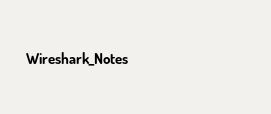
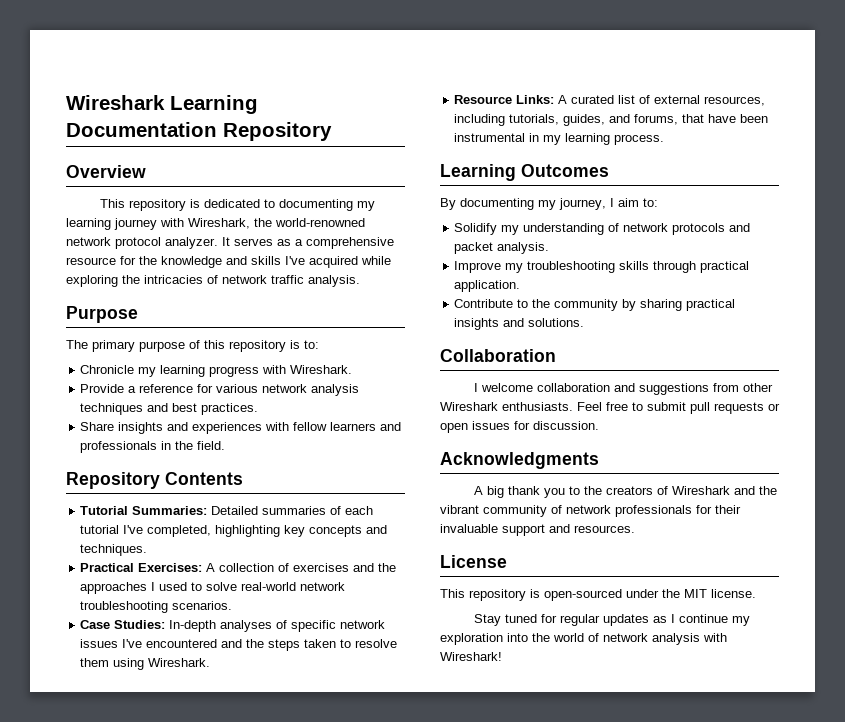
[26,52,128,66] Wireshark_Notes -> [66,95,258,114] [66,122,332,141] [66,165,146,178] [99,199,375,211] [66,218,365,230] [66,237,394,249] [66,256,391,268] [66,275,360,287] [66,306,138,323] [66,340,319,352] [80,365,353,377] [80,384,360,396] [80,403,259,415] [80,422,402,434] [80,441,226,453] [66,472,243,489] [80,506,374,515] [80,525,388,537] [80,544,148,556] [80,563,397,572] [80,582,346,594] [80,601,233,613] [80,620,386,632] [80,639,398,651] [80,658,211,670] [454,95,766,106] [454,114,769,126] [454,133,665,145] [440,164,609,181] [440,198,658,210] [454,223,751,235] [454,242,550,254] [454,261,750,273] [454,280,521,292] [454,299,736,311] [454,318,585,330] [440,349,556,362] [473,383,773,395] [440,402,780,414] [440,421,599,433] [440,452,599,469] [473,486,777,498] [440,505,741,517] [440,524,635,536] [440,555,507,568] [440,589,756,601] [473,614,750,626] [440,633,727,645] [440,652,502,661] Wireshark Learning Documentation Repository // Overview // This repository is dedicated to documenting my learning journey with Wireshark, the world-renowned network protocol analyzer. It serves as a comprehensive resource for the knowledge and skills I've acquired while exploring the intricacies of network traffic analysis. // Purpose // The primary purpose of this repository is to: // Chronicle my learning progress with Wireshark. // Provide a reference for various network analysis techniques and best practices. // Share insights and experiences with fellow learners and professionals in the field. // Repository Contents // Tutorial Summaries: Detailed summaries of each tutorial I've completed, highlighting key concepts and techniques. // Practical Exercises: A collection of exercises and the approaches I used to solve real-world network troubleshooting scenarios. // Case Studies: In-depth analyses of specific network issues I've encountered and the steps taken to resolve them using Wireshark. // Resource Links: A curated list of external resources, including tutorials, guides, and forums, that have been instrumental in my learning process. // Learning Outcomes // By documenting my journey, I aim to: // Solidify my understanding of network protocols and packet analysis. // Improve my troubleshooting skills through practical application. // Contribute to the community by sharing practical insights and solutions. // Collaboration // I welcome collaboration and suggestions from other Wireshark enthusiasts. Feel free to submit pull requests or open issues for discussion. // Acknowledgments // A big thank you to the creators of Wireshark and the vibrant community of network professionals for their invaluable support and resources. // License // This repository is open-sourced under the MIT license. // Stay tuned for regular updates as I continue my exploration into the world of network analysis with Wireshark!

